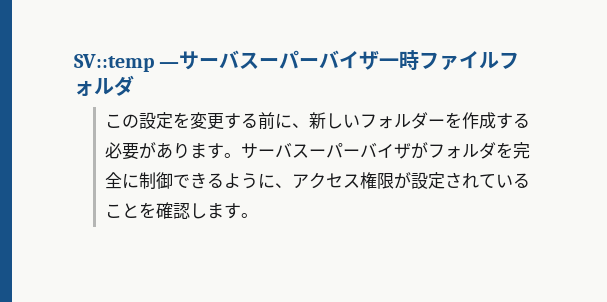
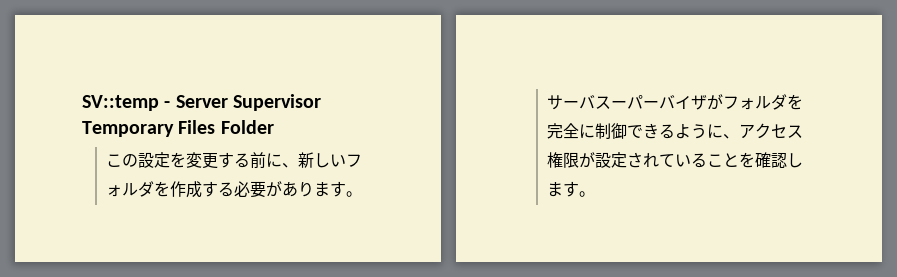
[159,50,520,71] [74,75,134,96] —サーバスーパーバイザ一時ファイルフォルダ -> [164,94,322,111] [82,120,274,137] - Server Supervisor Temporary Files Folder
[428,119,446,127] ー -> (155, 189) none

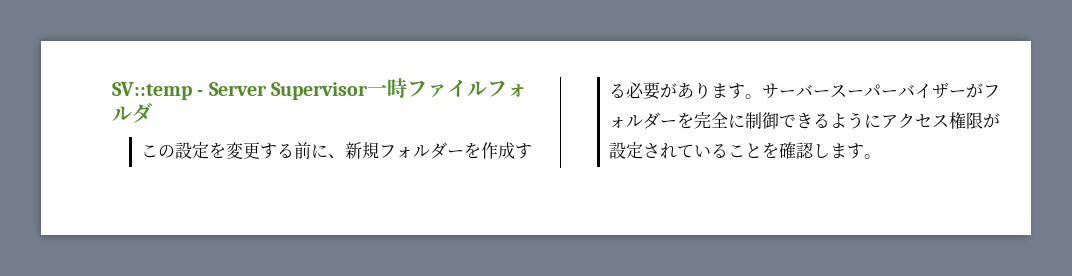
[82,120,274,137] Temporary Files Folder -> [367,78,528,98] [112,103,152,123] 一時ファイルフォルダ
[314,153,363,168] [106,181,155,197] しいフォルダ -> [361,142,464,159] 規フォルダー
(596, 102) none -> [812,89,830,97] ー
(708, 102) none -> [948,89,966,97] ー
(788, 102) none -> [659,119,677,127] ー
[723,134,740,139] 、 -> (881, 121) none

